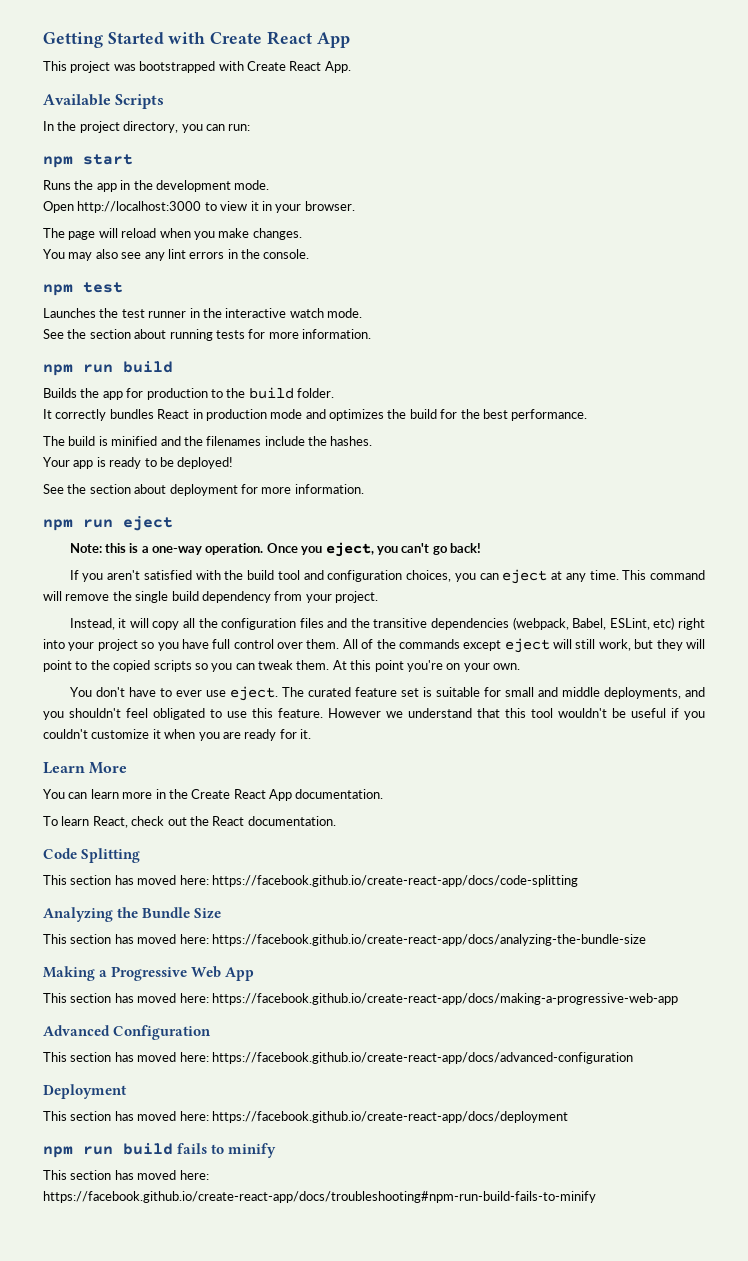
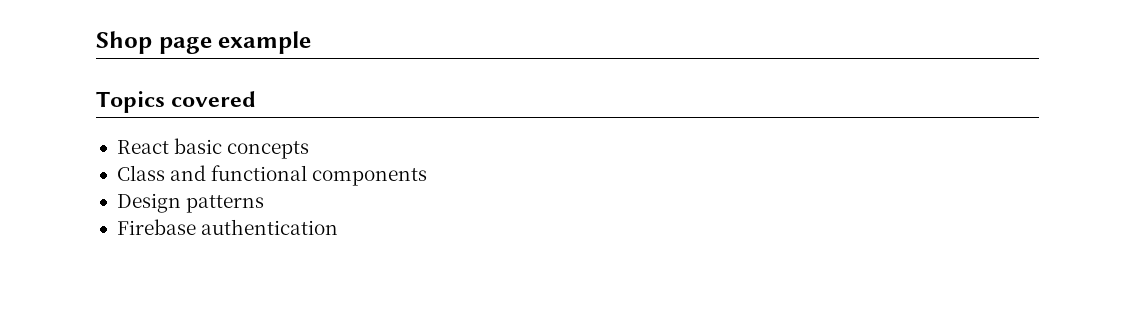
[43,31,350,48] [43,61,351,73] [43,94,165,109] [43,121,251,133] [43,154,133,168] [43,180,270,192] [43,201,355,213] [43,228,302,240] [43,249,310,261] [43,282,123,296] [43,308,362,318] [43,329,371,341] [43,361,173,376] [43,387,334,400] [43,409,588,421] [43,436,373,446] [43,457,234,469] [43,484,364,496] [43,516,173,531] [69,542,482,557] [69,569,705,584] [43,591,378,603] [69,617,706,630] [43,638,706,653] [43,660,520,672] [69,686,706,701] [43,708,705,720] [43,729,311,741] [43,762,128,774] [43,789,384,801] [43,816,336,828] [43,848,141,863] [43,875,578,887] [43,907,222,922] [43,934,646,946] [43,966,255,981] [43,993,678,1005] [43,1025,212,1040] [43,1052,633,1064] [43,1084,127,1099] [43,1111,568,1123] [43,1143,277,1158] [43,1170,209,1180] [43,1191,596,1203] Getting Started with Create React App // This project was bootstrapped with Create React App. // Available Scripts // In the project directory, you can run: // npm start // Runs the app in the development mode. // Open http://localhost:3000 to view it in your browser. // The page will reload when you make changes. // You may also see any lint errors in the console. // npm test // Launches the test runner in the interactive watch mode. // See the section about running tests for more information. // npm run build // Builds the app for production to the build folder. // It correctly bundles React in production mode and optimizes the build for the best performance. // The build is minified and the filenames include the hashes. // Your app is ready to be deployed! // See the section about deployment for more information. // npm run eject // Note: this is a one-way operation. Once you eject, you can't go back! // If you aren't satisfied with the build tool and configuration choices, you can eject at any time. This command will remove the single build dependency from your project. // Instead, it will copy all the configuration files and the transitive dependencies (webpack, Babel, ESLint, etc) right into your project so you have full control over them. All of the commands except eject will still work, but they will point to the copied scripts so you can tweak them. At this point you're on your own. // You don't have to ever use eject. The curated feature set is suitable for small and middle deployments, and you shouldn't feel obligated to use this feature. However we understand that this tool wouldn't be useful if you couldn't customize it when you are ready for it. // Learn More // You can learn more in the Create React App documentation. // To learn React, check out the React documentation. // Code Splitting // This section has moved here: https://facebook.github.io/create-react-app/docs/code-splitting // Analyzing the Bundle Size // This section has moved here: https://facebook.github.io/create-react-app/docs/analyzing-the-bundle-size // Making a Progressive Web App // This section has moved here: https://facebook.github.io/create-react-app/docs/making-a-progressive-web-app // Advanced Configuration // This section has moved here: https://facebook.github.io/create-react-app/docs/advanced-configuration // Deployment // This section has moved here: https://facebook.github.io/create-react-app/docs/deployment // npm run build fails to minify // This section has moved here: https://facebook.github.io/create-react-app/docs/troubleshooting#npm-run-build-fails-to-minify -> [96,31,312,54] [96,91,257,113] [116,138,310,159] [116,165,428,186] [116,193,265,213] [116,219,339,235] Shop page example // Topics covered // React basic concepts // Class and functional components // Design patterns // Firebase authentication

